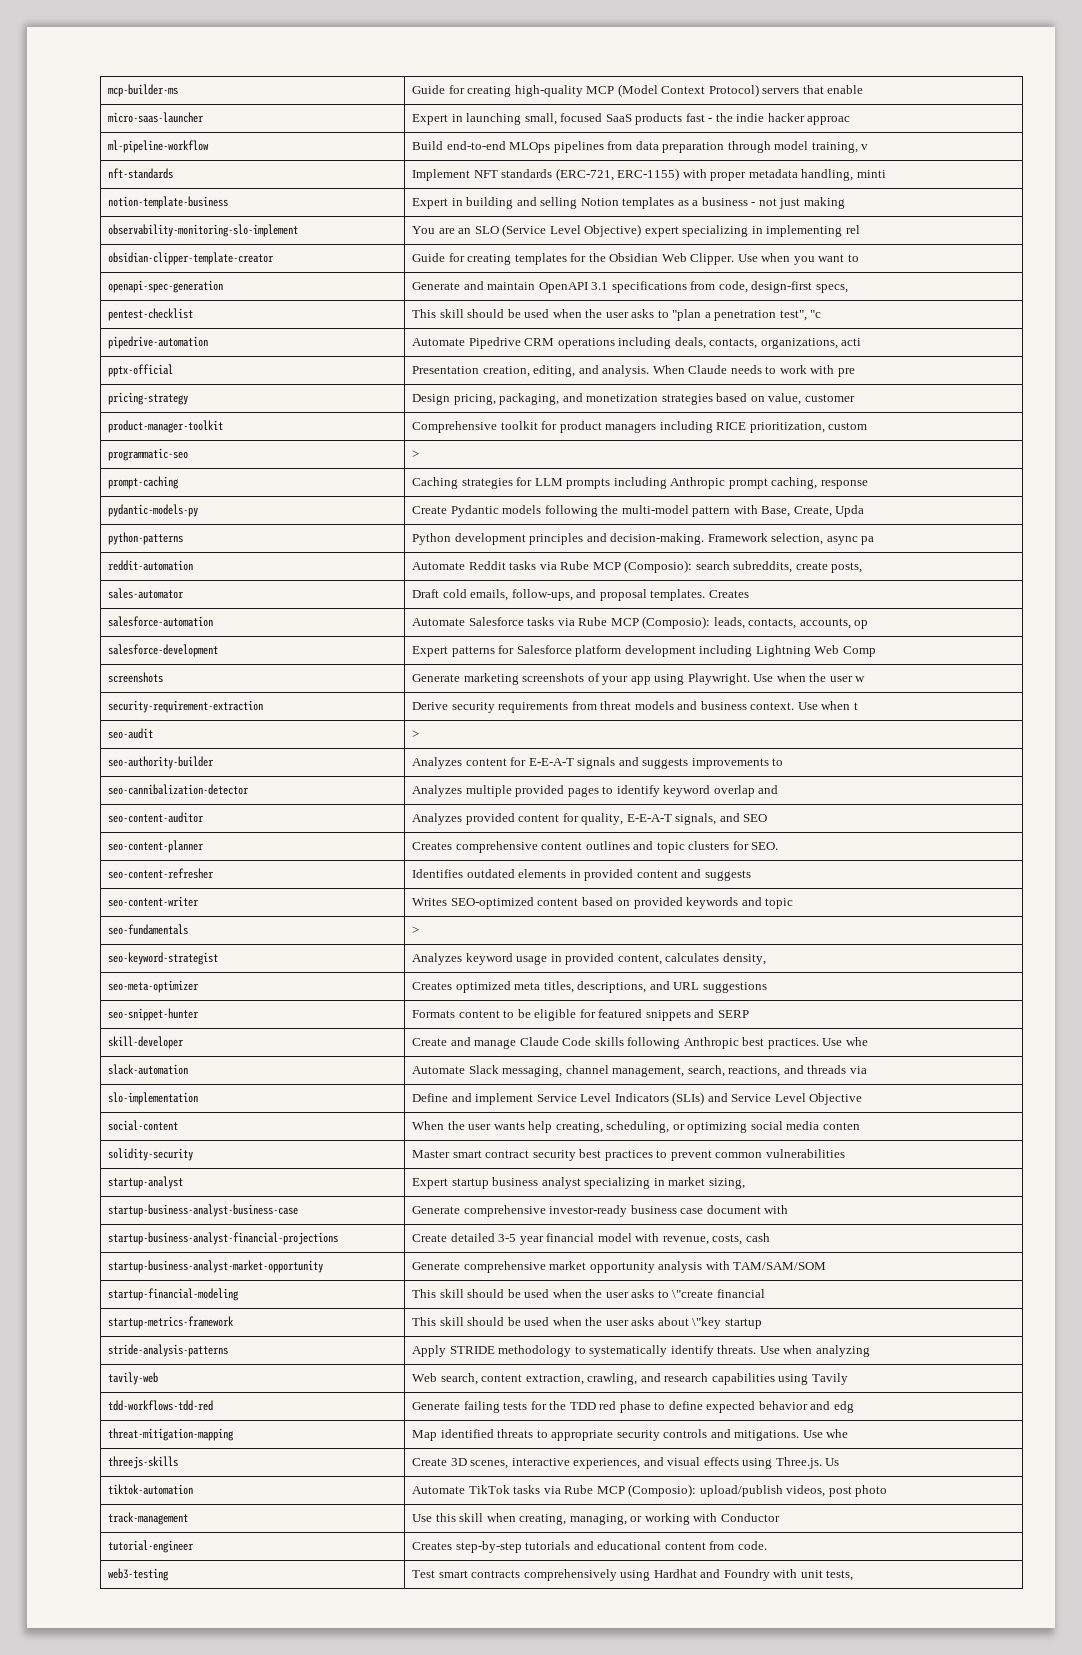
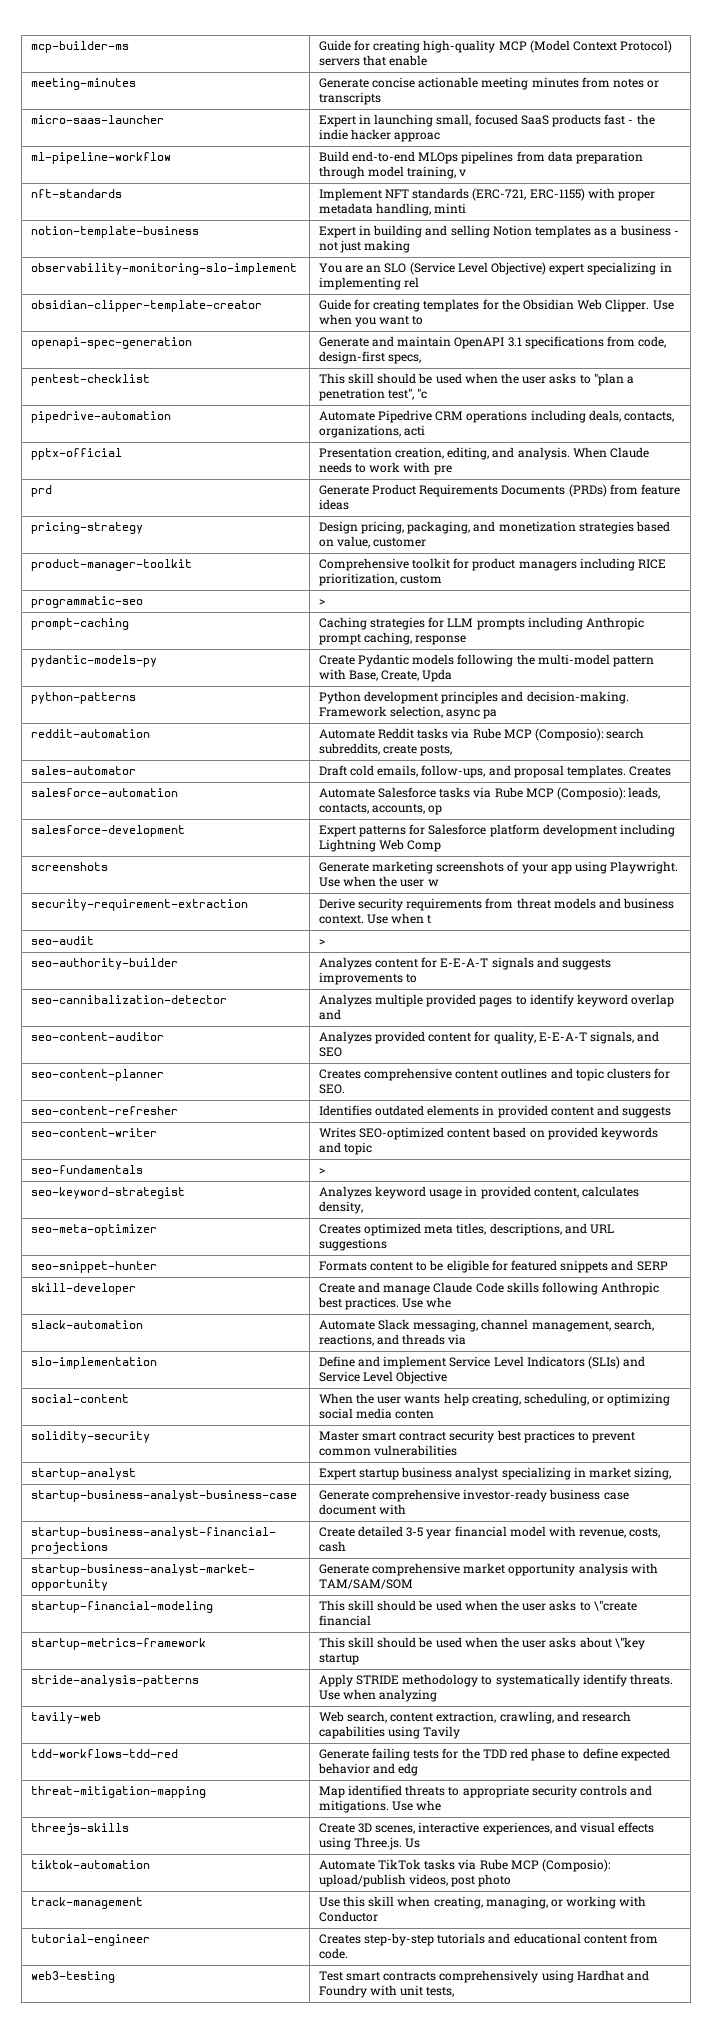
(864, 89) none -> [30,78,136,90] [318,77,660,90] [318,92,381,105] // meeting-minutes | Generate concise actionable meeting minutes from notes or transcripts
(855, 372) none -> [30,485,52,497] [318,484,680,497] [318,499,349,510] // prd | Generate Product Requirements Documents (PRDs) from feature ideas

